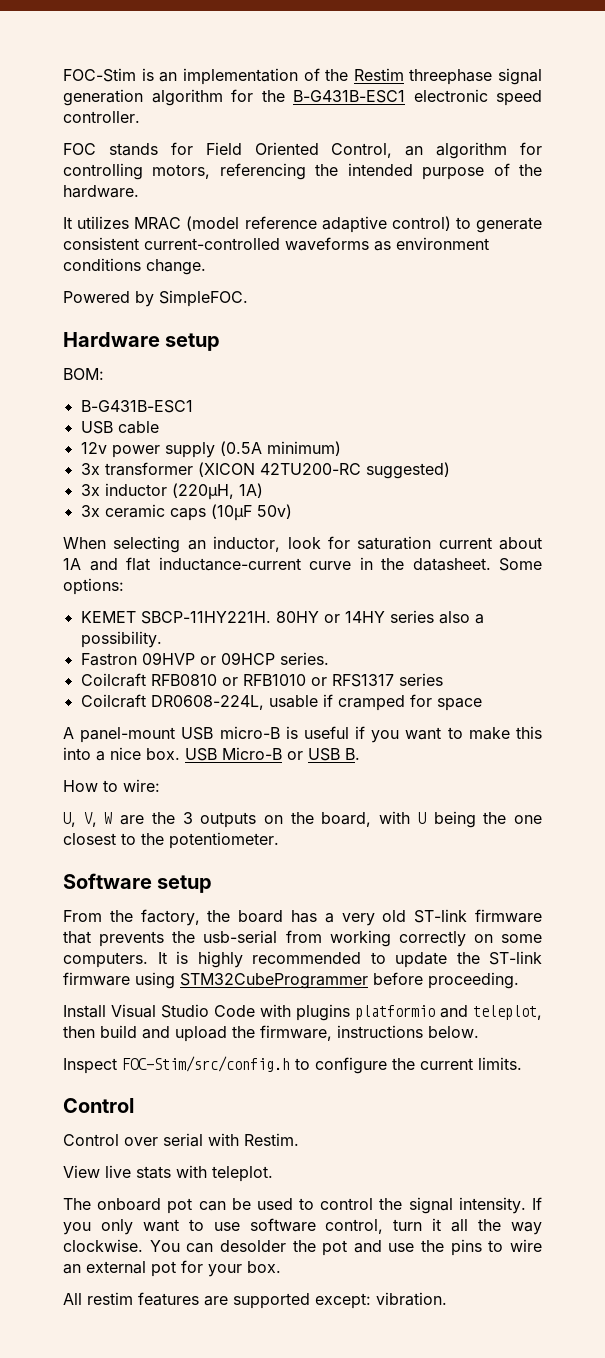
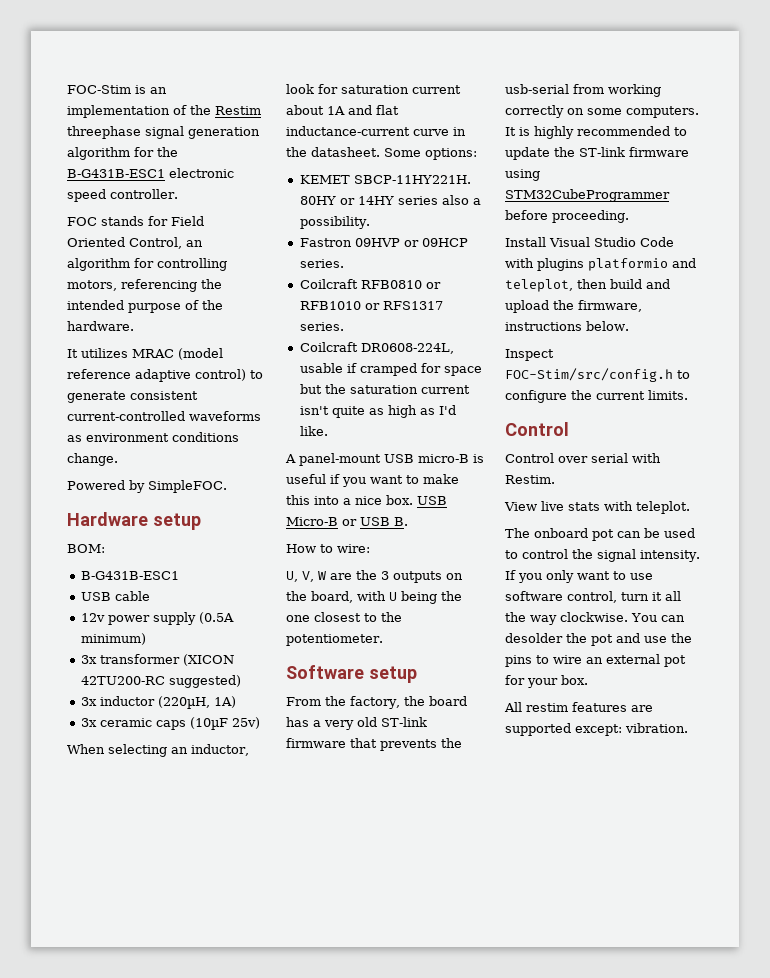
[256,504,292,519] 50v) -> [231,717,260,729] 25v)
[398,673,443,686] series -> [299,322,344,331] series.
(482, 704) none -> [299,384,470,394] [299,405,456,418] [299,426,328,436] but the saturation current isn't quite as high as I'd like.

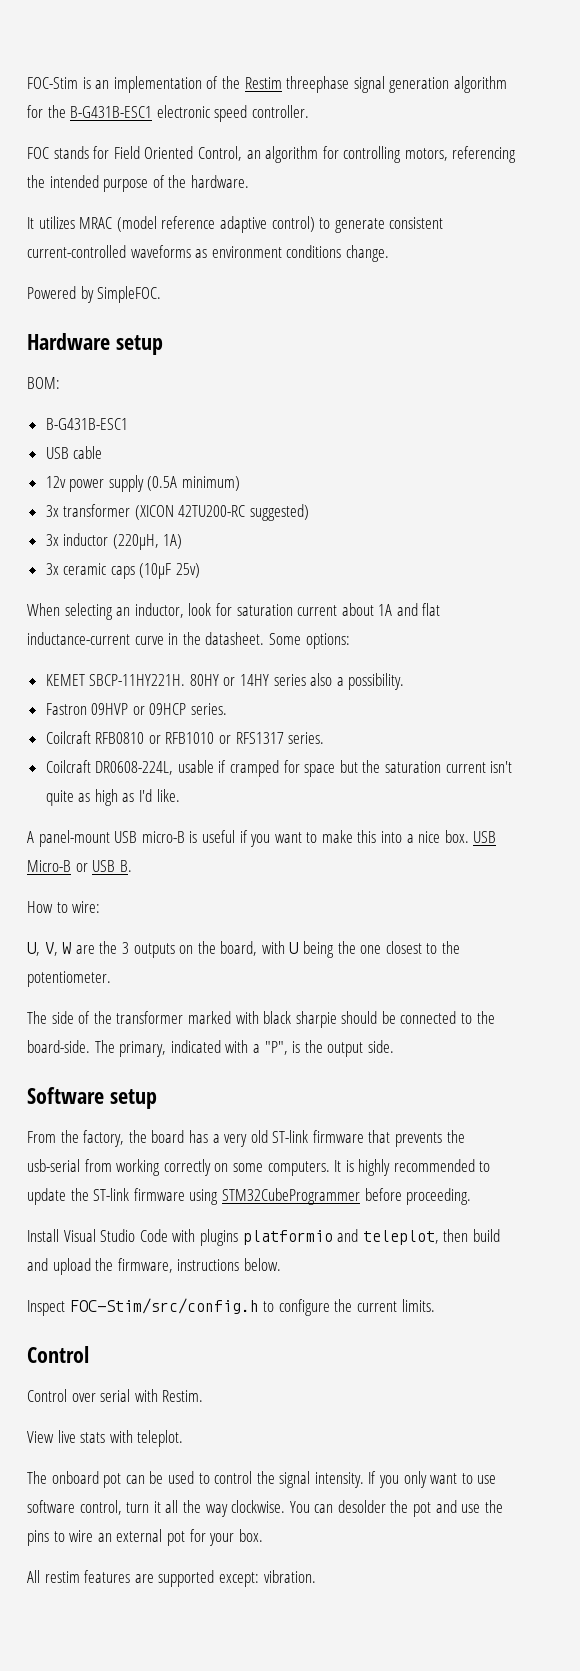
(383, 640) none -> [27,1011,495,1028] [27,1040,394,1057] // The side of the transformer marked with black sharpie should be connected to the board-side. The primary, indicated with a "P", is the output side.

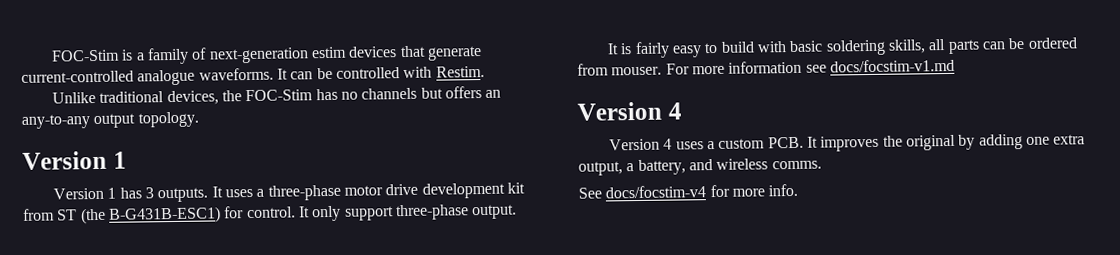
[95,76,507,93] [27,105,309,122] [27,146,517,163] [27,175,249,192] [27,216,444,233] [27,245,389,262] [27,286,162,303] [27,333,163,355] [27,377,60,389] [45,418,128,430] [45,446,103,459] [45,475,241,492] [45,504,310,521] [45,533,183,550] [45,563,201,579] [27,603,441,620] [27,632,350,649] [45,673,405,690] [45,703,228,715] [45,731,325,744] [45,760,513,777] [45,789,180,806] [27,830,497,847] [27,860,132,872] [27,901,101,913] [27,941,461,958] [27,971,111,987] [27,1011,495,1028] [27,1040,394,1057] [27,1087,157,1109] [27,1130,465,1147] [27,1159,491,1176] [27,1188,472,1205] [27,1229,500,1246] [27,1258,281,1275] [27,1298,435,1316] [27,1346,89,1363] [27,1389,204,1402] [27,1430,184,1447] [27,1471,497,1488] [27,1500,503,1517] [27,1529,263,1546] [27,1570,316,1587] an implementation of the Restim threephase signal generation algorithm for the B-G431B-ESC1 electronic speed controller. // FOC stands for Field Oriented Control, an algorithm for controlling motors, referencing the intended purpose of the hardware. // It utilizes MRAC (model reference adaptive control) to generate consistent current-controlled waveforms as environment conditions change. // Powered by SimpleFOC. // Hardware setup // BOM: // B-G431B-ESC1 // USB cable // 12v power supply (0.5A minimum) // 3x transformer (XICON 42TU200-RC suggested) // 3x inductor (220µH, 1A) // 3x ceramic caps (10µF 25v) // When selecting an inductor, look for saturation current about 1A and flat inductance-current curve in the datasheet. Some options: // KEMET SBCP-11HY221H. 80HY or 14HY series also a possibility. // Fastron 09HVP or 09HCP series. // Coilcraft RFB0810 or RFB1010 or RFS1317 series. // Coilcraft DR0608-224L, usable if cramped for space but the saturation current isn't quite as high as I'd like. // A panel-mount USB micro-B is useful if you want to make this into a nice box. USB Micro-B or USB B. // How to wire: // U, V, W are the 3 outputs on the board, with U being the one closest to the potentiometer. // The side of the transformer marked with black sharpie should be connected to the board-side. The primary, indicated with a "P", is the output side. // Software setup // From the factory, the board has a very old ST-link firmware that prevents the usb-serial from working correctly on some computers. It is highly recommended to update the ST-link firmware using STM32CubeProgrammer before proceeding. // Install Visual Studio Code with plugins platformio and teleplot, then build and upload the firmware, instructions below. // Inspect FOC-Stim/src/config.h to configure the current limits. // Control // Control over serial with Restim. // View live stats with teleplot. // The onboard pot can be used to control the signal intensity. If you only want to use software control, turn it all the way clockwise. You can desolder the pot and use the pins to wire an external pot for your box. // All restim features are supported except: vibration. -> [135,45,482,65] [21,65,485,86] [52,86,502,106] [21,111,199,129] [22,150,127,170] [53,182,525,203] [23,204,518,225] [607,37,1078,59] [577,58,955,76] [577,101,682,121] [609,134,1086,152] [578,158,822,176] [578,183,799,199] a family of next-generation estim devices that generate current-controlled analogue waveforms. It can be controlled with Restim. // Unlike traditional devices, the FOC-Stim has no channels but offers an any-to-any output topology. // Version 1 // Version 1 has 3 outputs. It uses a three-phase motor drive development kit from ST (the B-G431B-ESC1) for control. It only support three-phase output. // It is fairly easy to build with basic soldering skills, all parts can be ordered from mouser. For more information see docs/focstim-v1.md // Version 4 // Version 4 uses a custom PCB. It improves the original by adding one extra output, a battery, and wireless comms. // See docs/focstim-v4 for more info.

